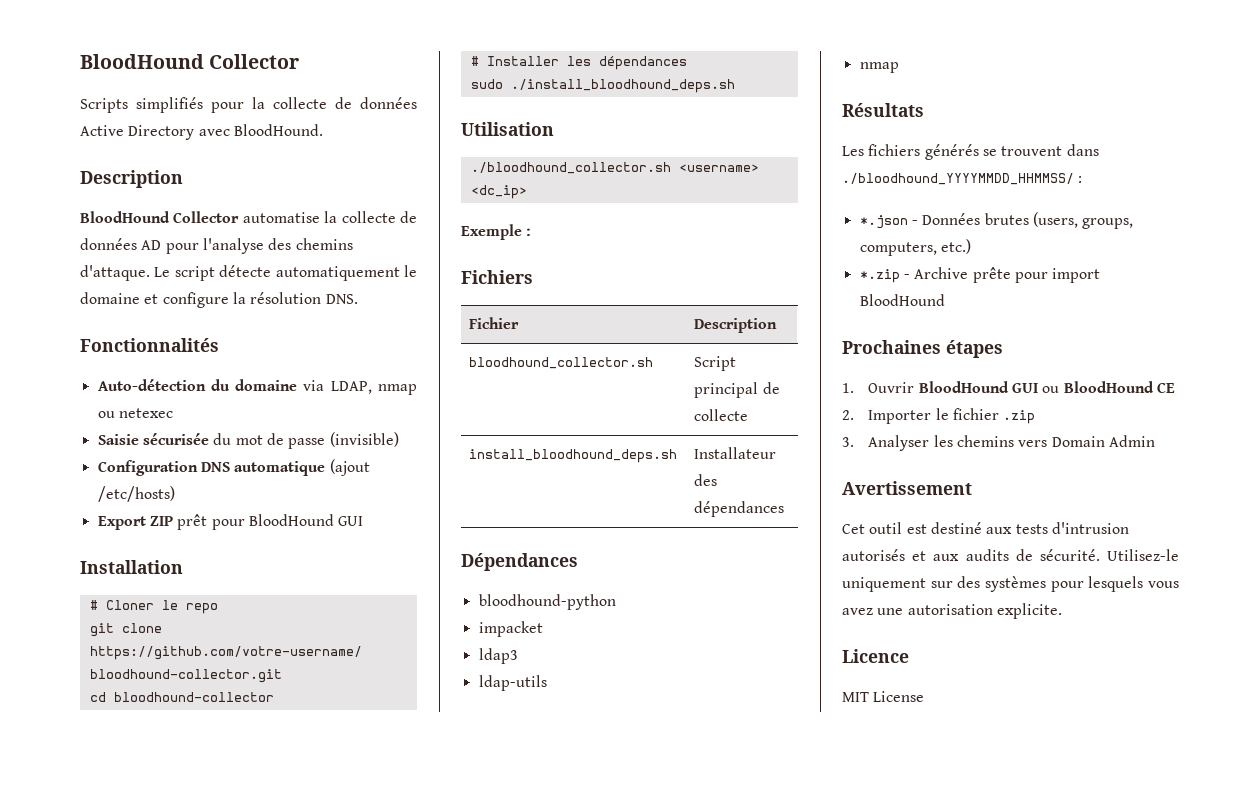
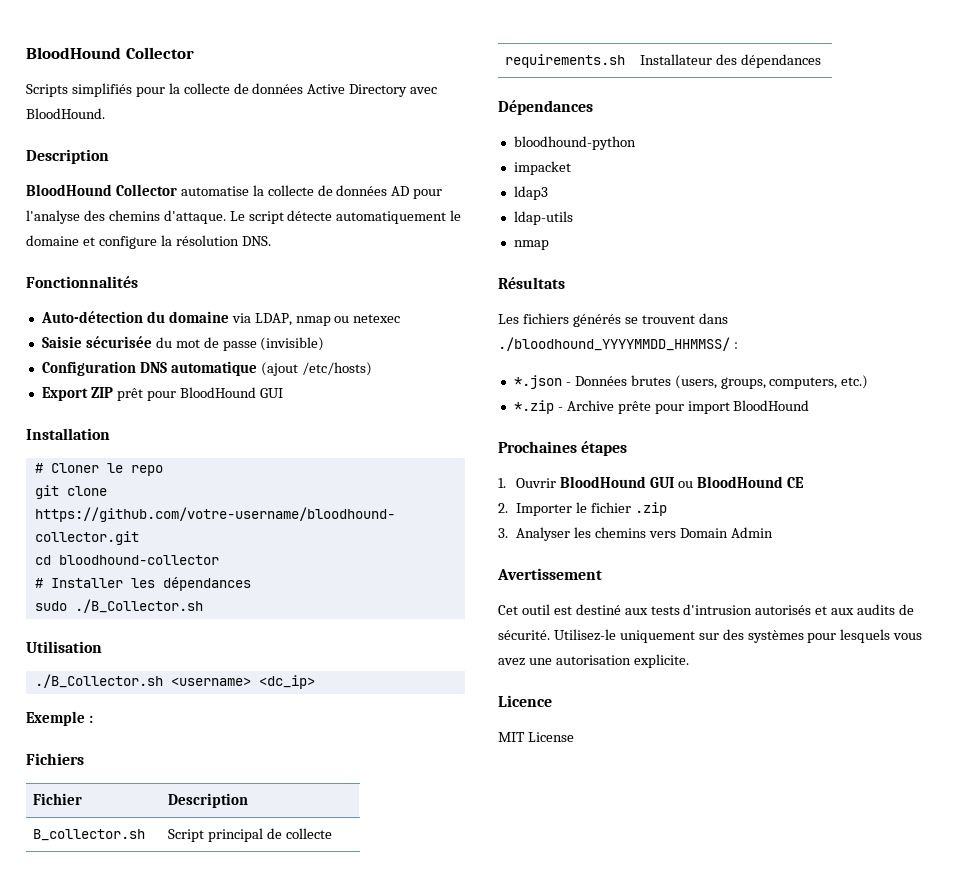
[510,79,735,93] ./install_bloodhound_deps.sh -> [74,599,203,613] ./B_Collector.sh
[470,162,671,174] ./bloodhound_collector.sh -> [34,674,163,688] ./B_Collector.sh
[469,357,654,369] bloodhound_collector.sh -> [33,829,146,841] B_collector.sh
[469,449,678,463] install_bloodhound_deps.sh -> [505,54,626,68] requirements.sh

